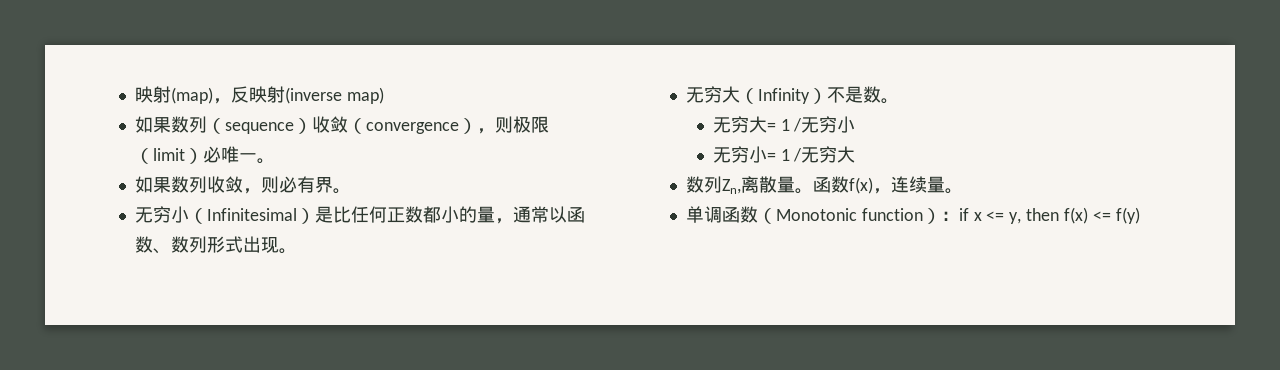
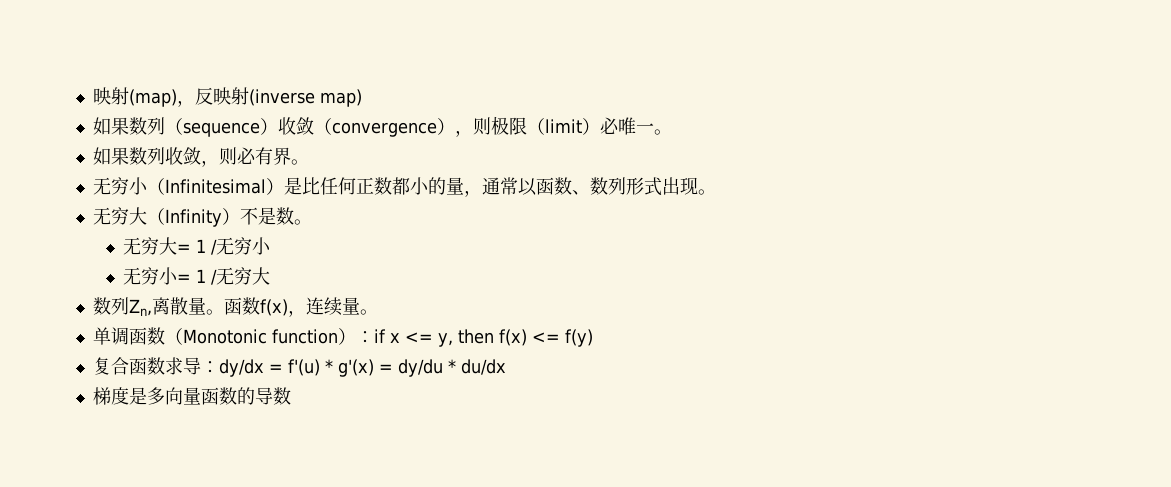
(1140, 215) none -> [92,357,506,377] [92,387,291,405] // 复合函数求导：dy/dx = f'(u) * g'(x) = dy/du * du/dx // 梯度是多向量函数的导数

